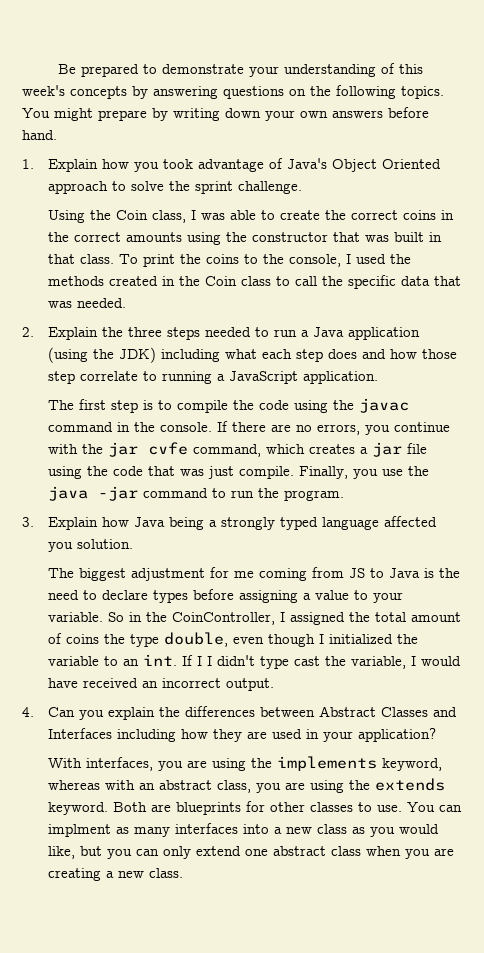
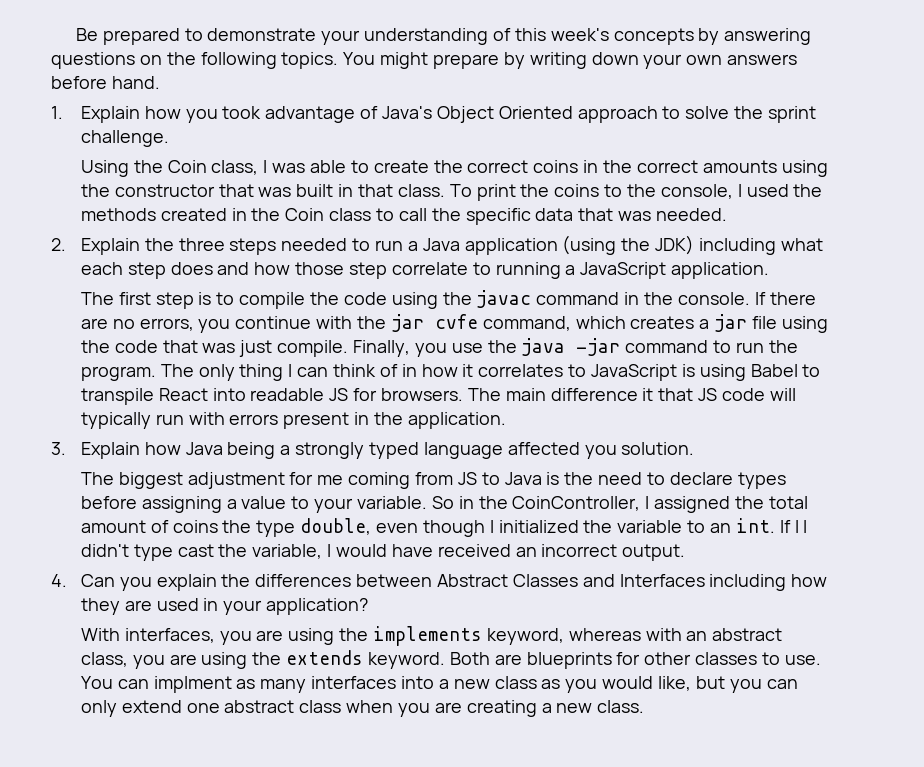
(345, 495) none -> [160,364,821,381] [80,388,796,405] [80,412,506,429] The only thing I can think of in how it correlates to JavaScript is using Babel to transpile React into readable JS for browsers. The main difference it that JS code will typically run with errors present in the application.

